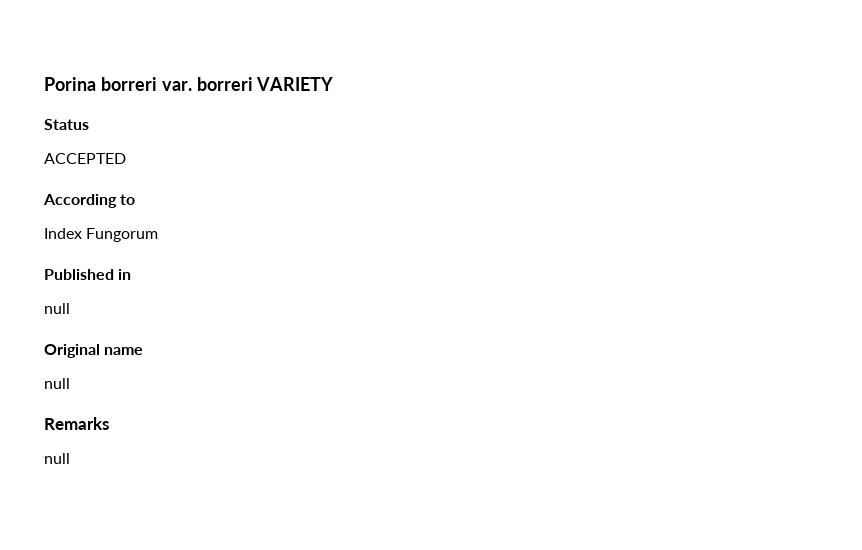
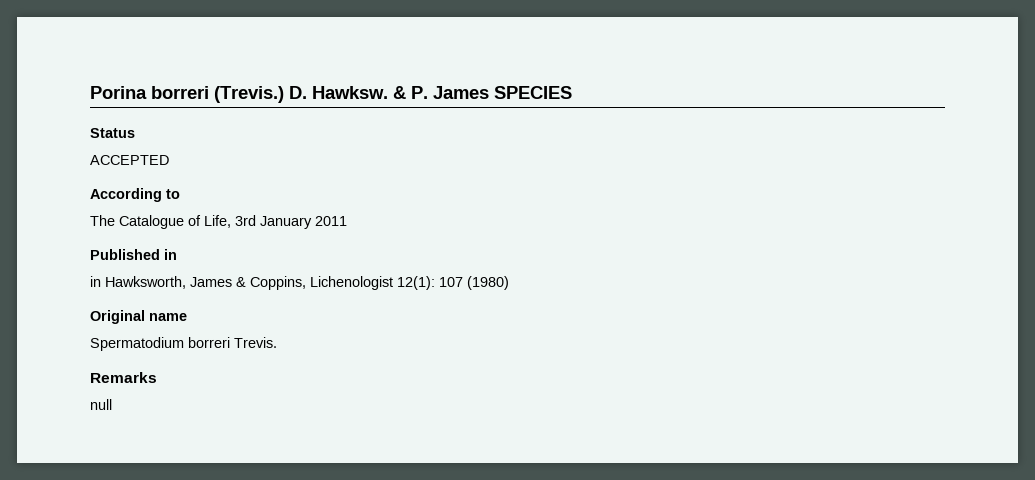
[161,77,334,91] [44,119,89,130] [44,153,126,164] [43,194,136,208] [44,228,159,242] [44,269,132,280] [44,303,70,314] var. borreri VARIETY // Status // ACCEPTED // According to // Index Fungorum // Published in // null -> [214,86,572,103] [90,128,135,138] [90,155,169,165] [90,188,180,202] [90,215,347,229] [90,249,177,260] [90,276,509,290] (Trevis.) D. Hawksw. & P. James SPECIES // Status // ACCEPTED // According to // The Catalogue of Life, 3rd January 2011 // Published in // in Hawksworth, James & Coppins, Lichenologist 12(1): 107 (1980)
[44,378,70,389] null -> [90,337,277,351] Spermatodium borreri Trevis.

